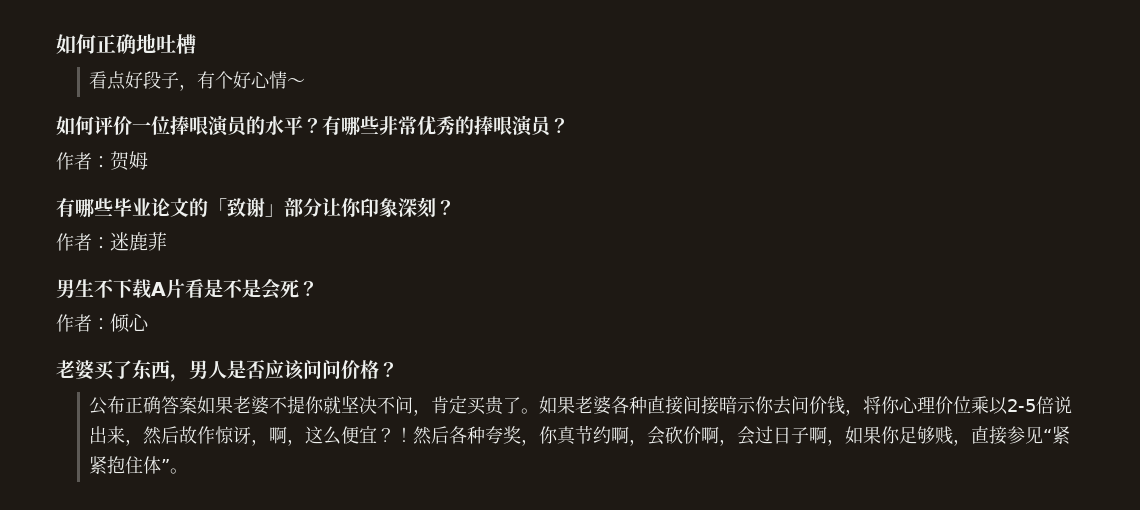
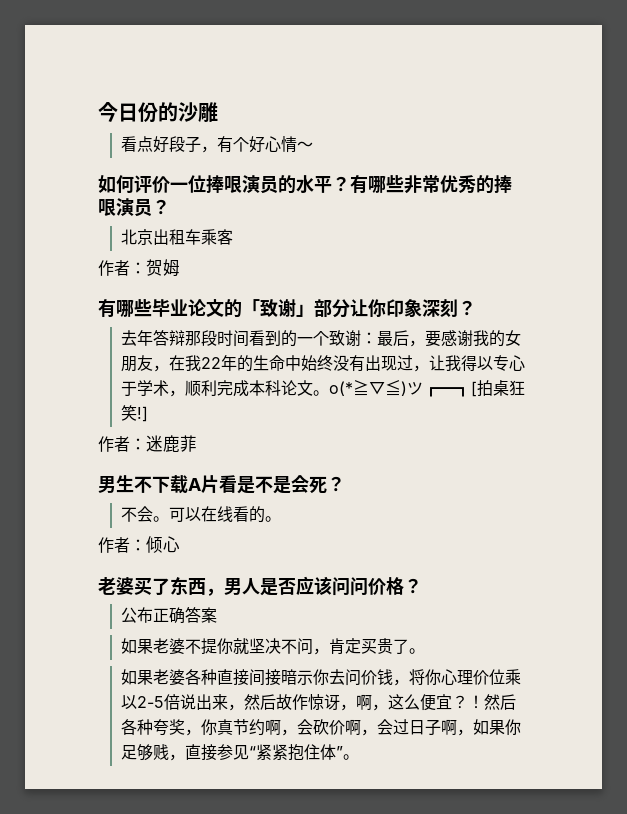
[56,34,196,54] 如何正确地吐槽 -> [98,102,218,123] 今日份的沙雕
(569, 125) none -> [120,229,233,245] // 北京出租车乘客
(455, 207) none -> [120,330,521,347] [120,355,525,372] [120,380,525,397] [120,405,148,422] // 去年答辩那段时间看到的一个致谢：最后，要感谢我的女朋友，在我22年的生命中始终没有出现过，让我得以专心于学术，顺利完成本科论文。o(*≧▽≦)ツ┏━┓[拍桌狂笑!]
(318, 288) none -> [120,506,281,523] // 不会。可以在线看的。
(198, 405) none -> (217, 615) //
(540, 411) none -> (425, 651) //

